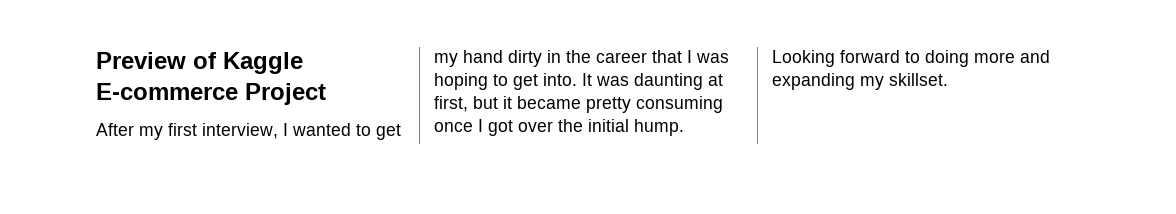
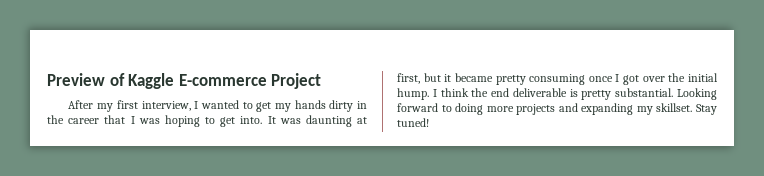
[463,50,503,63] hand -> [294,100,326,109] hands
(684, 127) none -> [432,88,674,100] I think the end deliverable is pretty substantial.
(1015, 57) none -> [516,104,556,115] projects
(948, 79) none -> [696,104,717,115] [397,118,429,127] Stay tuned!

